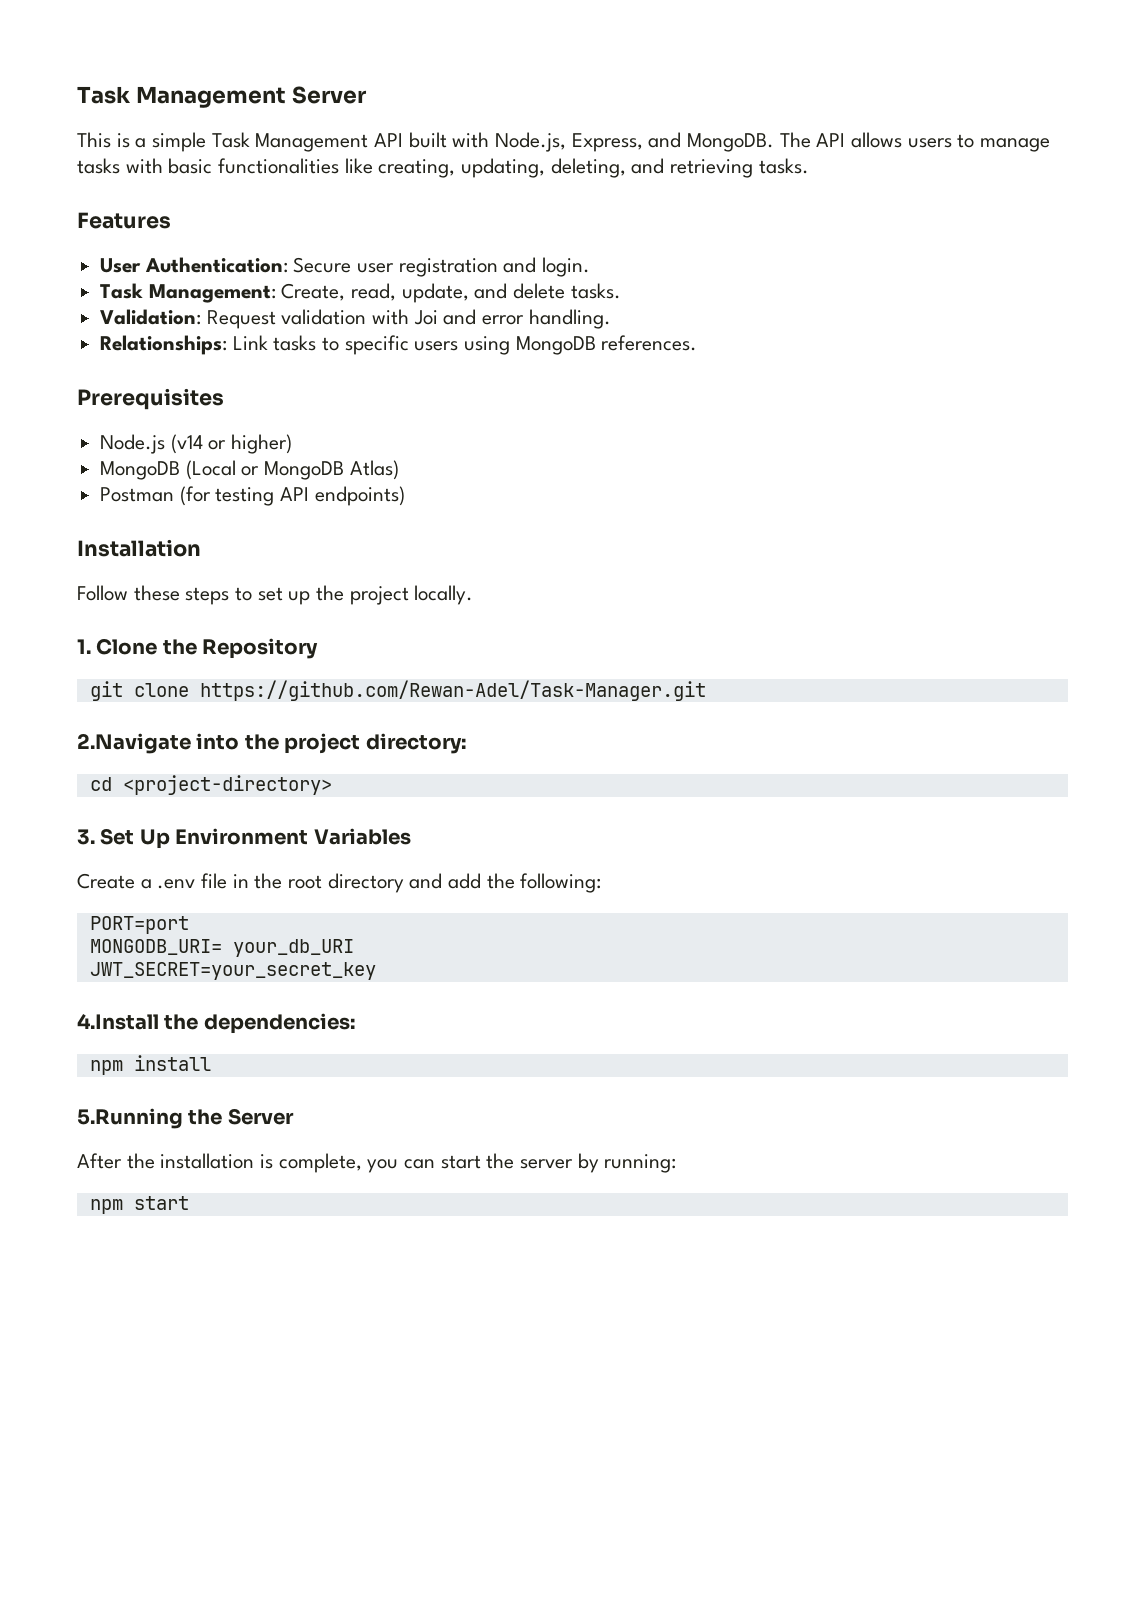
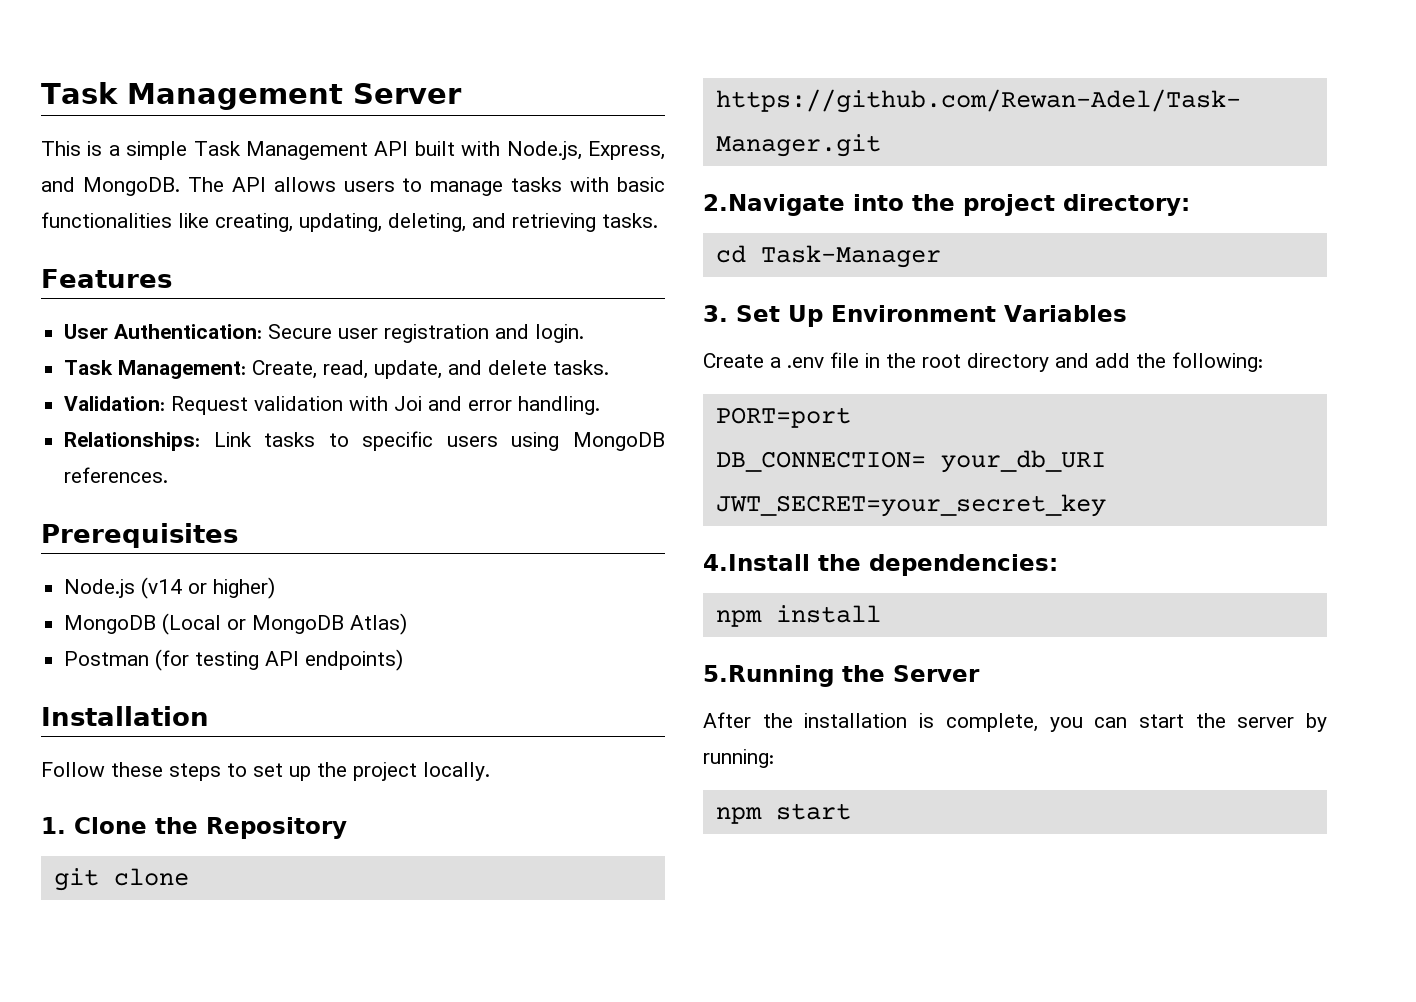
[122,775,332,795] <project-directory> -> [760,245,941,268] Task-Manager
[89,939,222,955] MONGODB_URI= -> [715,451,926,472] DB_CONNECTION=

